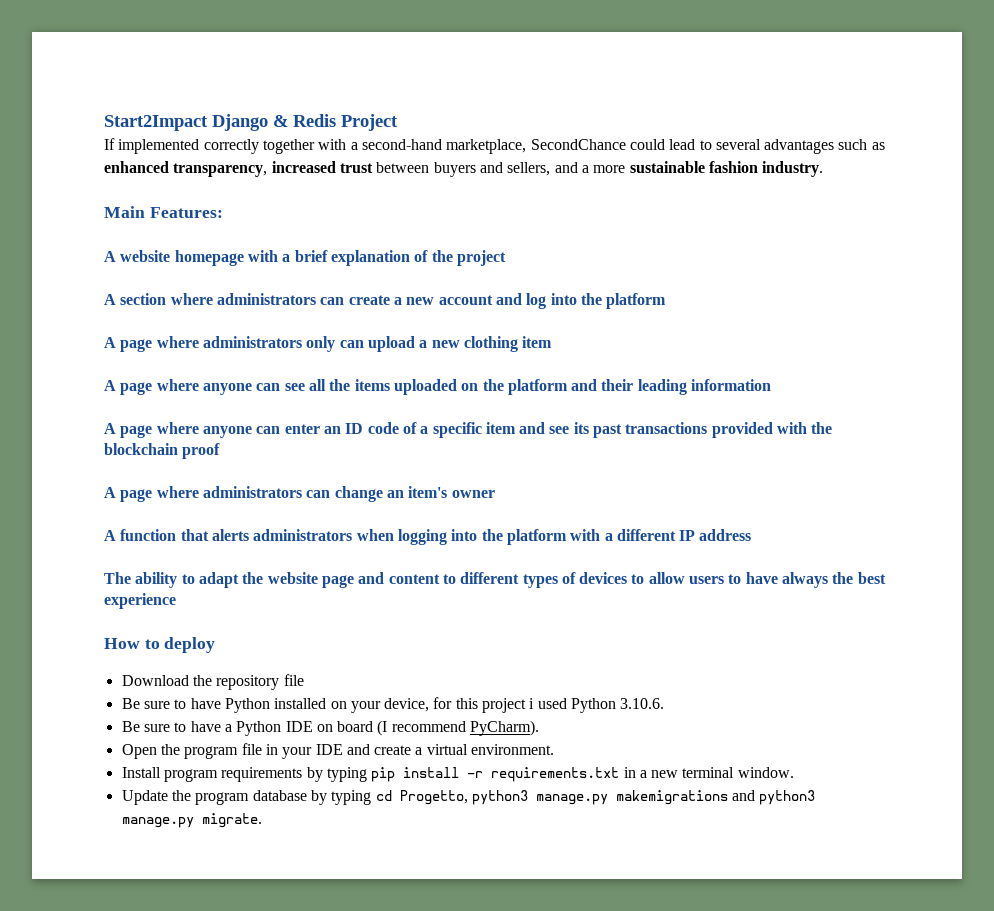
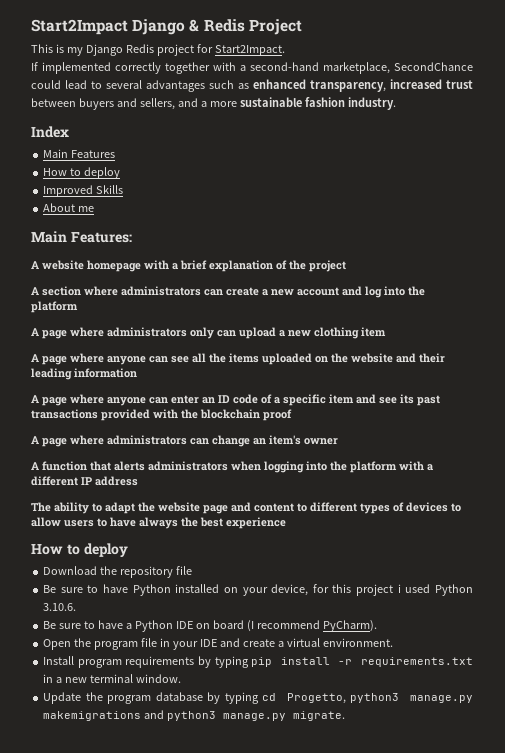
(398, 122) none -> [31,44,285,56] // This is my Django Redis project for Start2Impact.
(824, 169) none -> [31,126,69,138] [43,149,116,158] [43,167,121,179] [43,185,124,197] [43,203,95,212] // Index // Main Features // How to deploy // Improved Skills // About me
[507,379,568,395] platform -> [351,353,393,363] website

